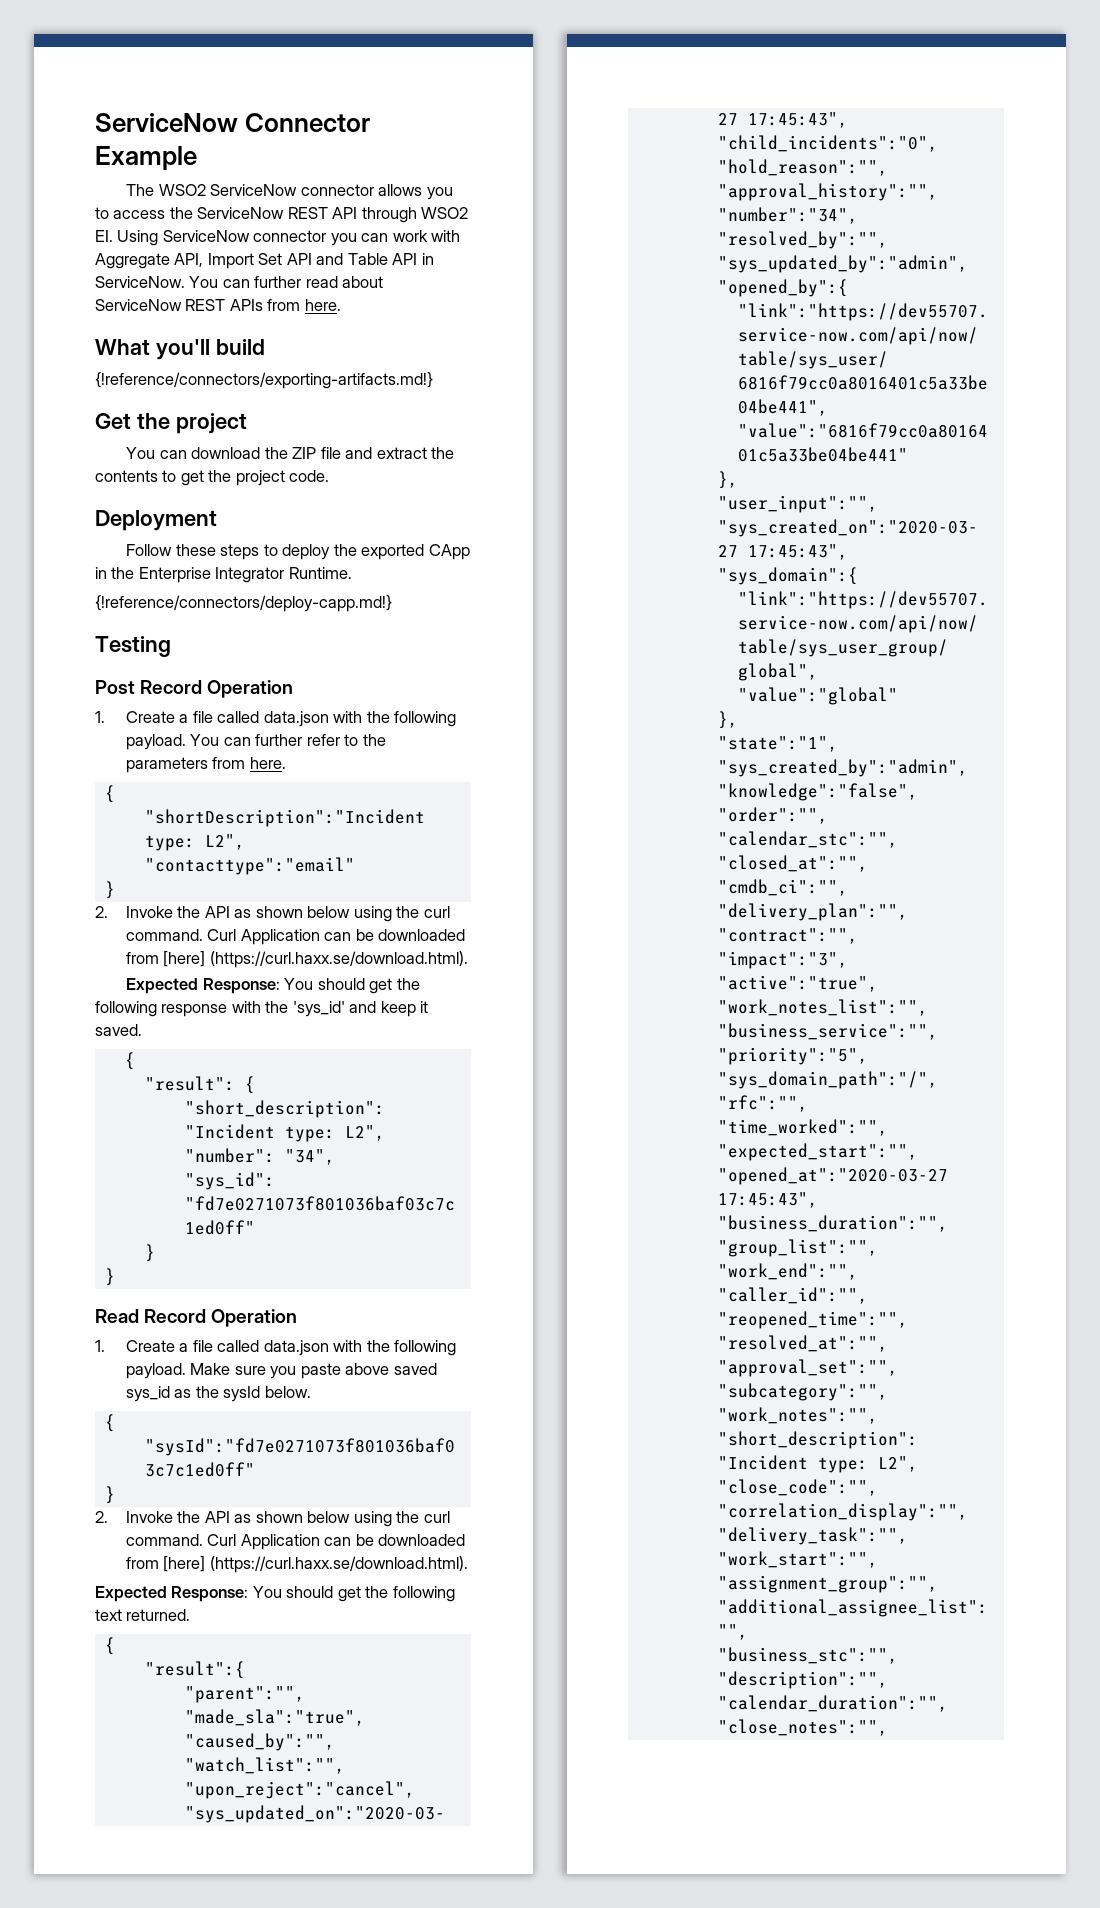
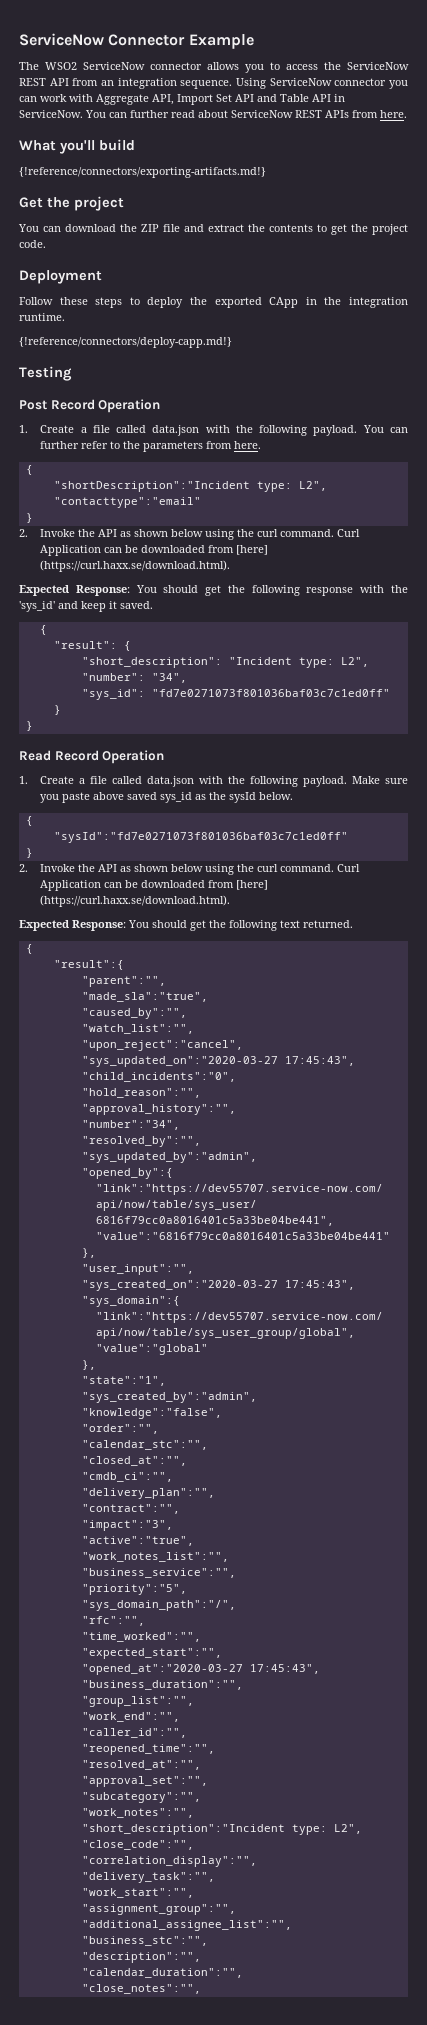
[361,207,469,223] [95,230,113,242] through WSO2 EI. -> [72,78,233,89] from an integration sequence.
[138,567,352,583] Enterprise Integrator Runtime. -> [349,297,408,308] [19,313,65,321] integration runtime.

